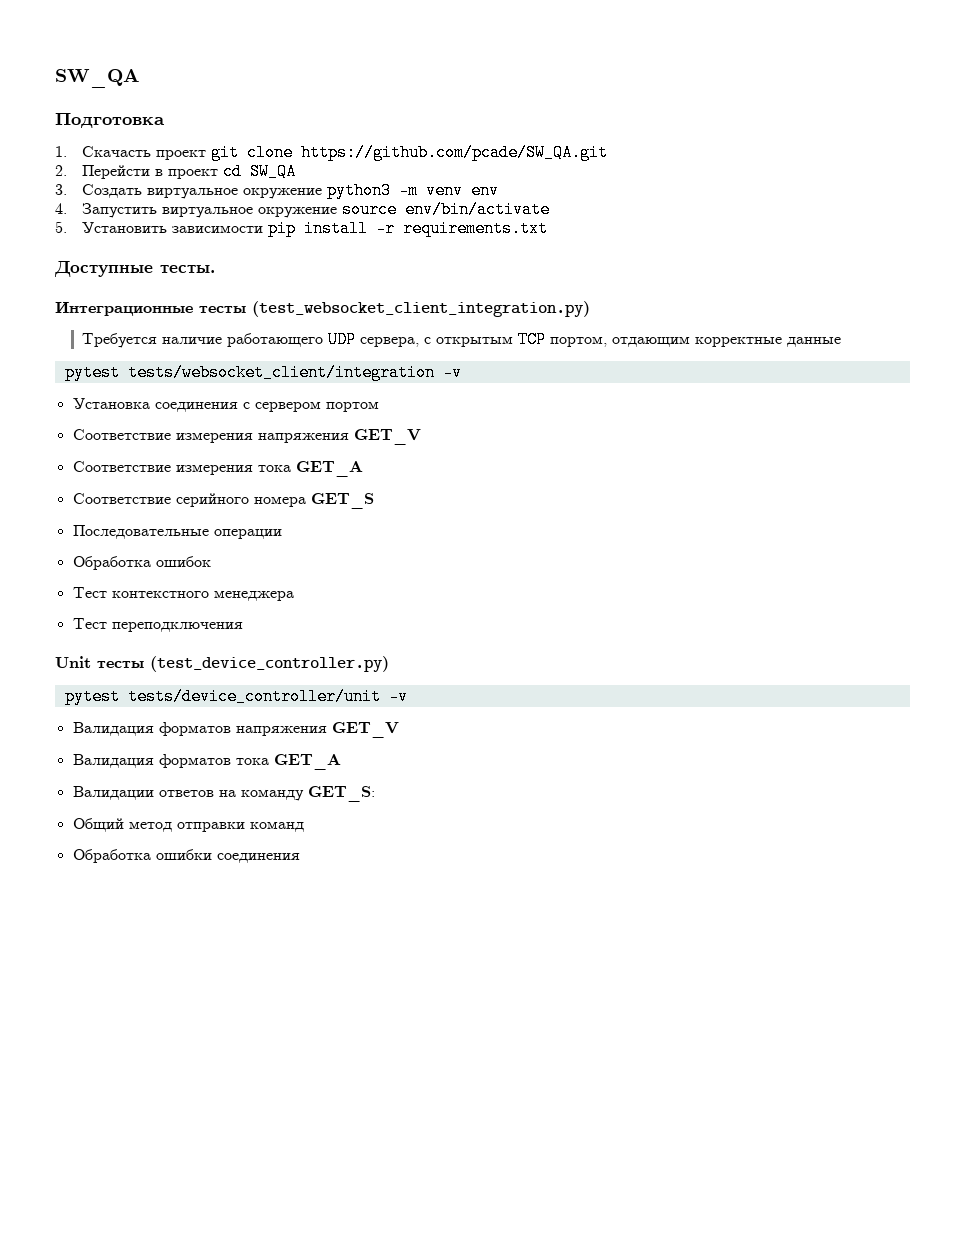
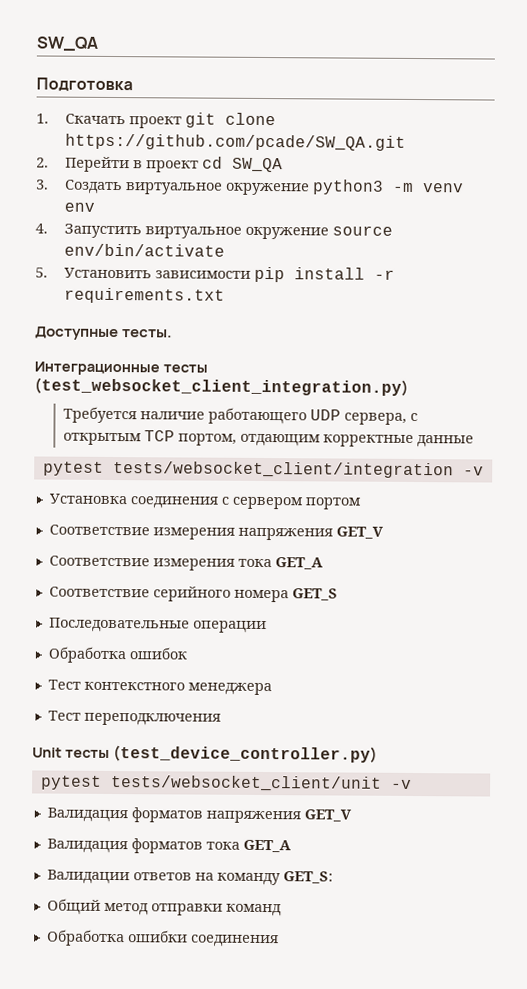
[82,146,152,157] Cкачасть -> [64,113,126,125] Cкачать
[82,165,151,179] Перейсти -> [64,156,130,173] Перейти
[127,688,381,705] tests/device_controller/unit -> [110,774,382,792] tests/websocket_client/unit

